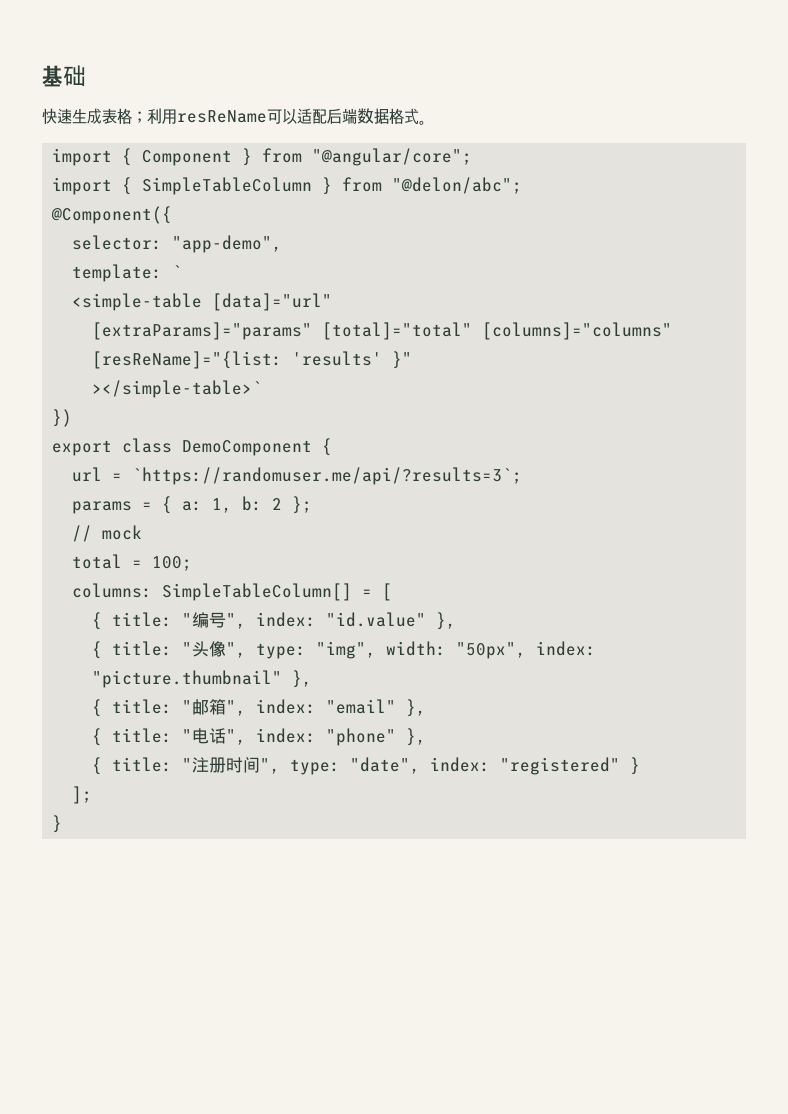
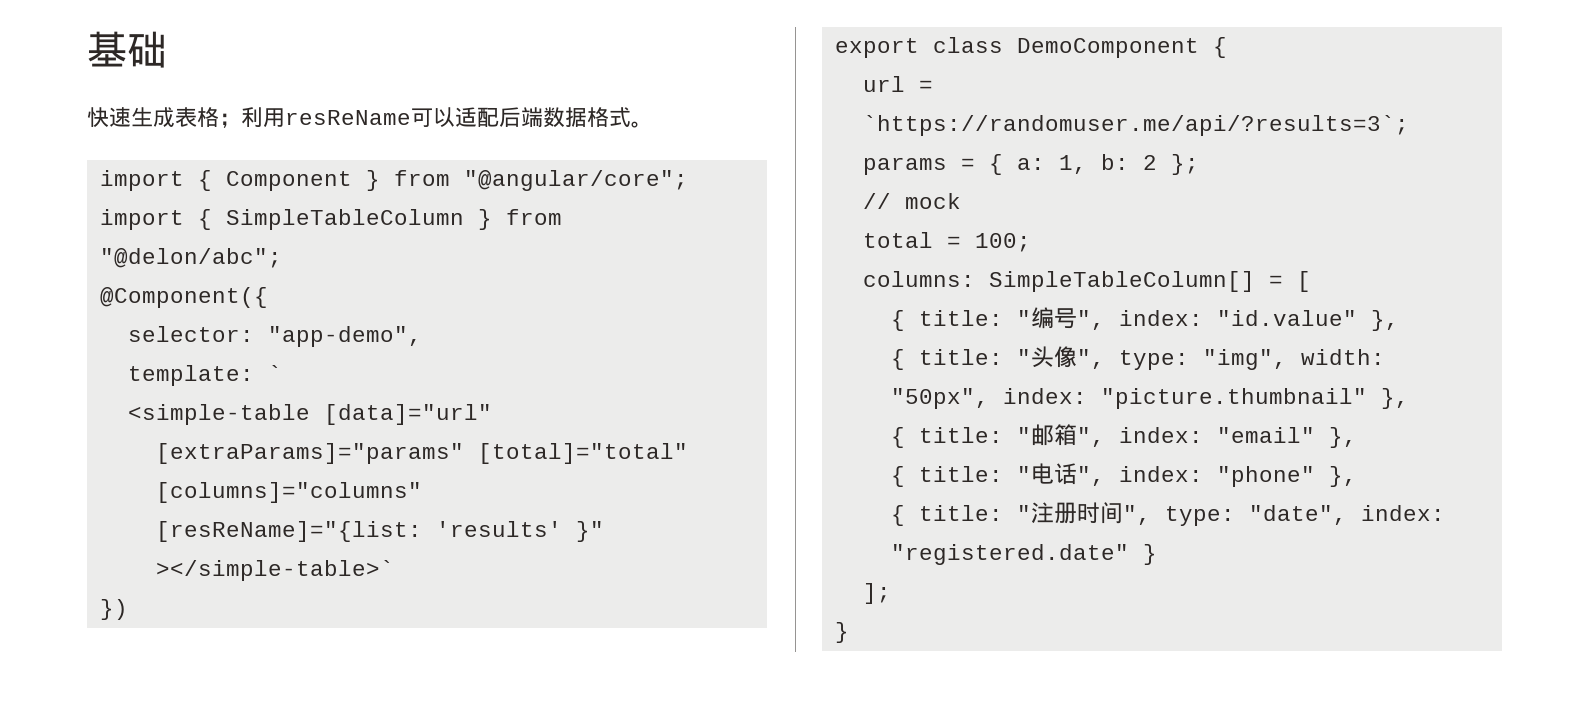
[499,757,620,775] "registered" -> [891,544,1130,565] "registered.date"

